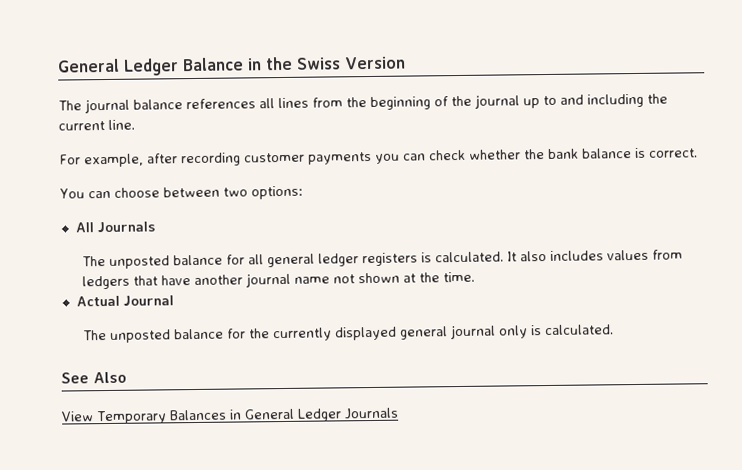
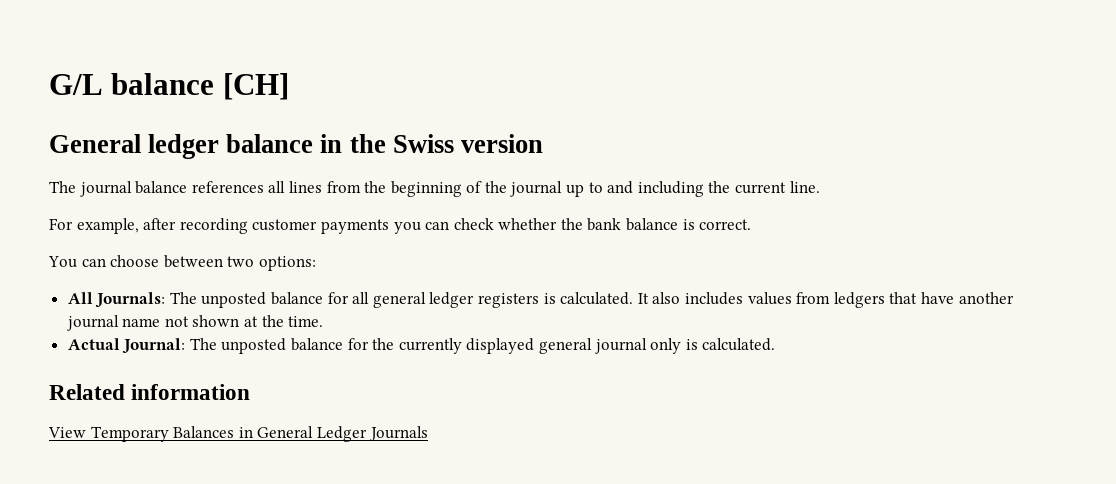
[57,57,244,76] General Ledger Balance -> [49,73,289,100] [49,134,314,159] G/L balance [CH] // General ledger balance
[344,56,406,70] Version -> [460,134,543,153] version
[96,221,155,233] Journals // -> [95,292,166,308] Journals:
[122,295,174,306] Journal // -> [122,338,186,354] Journal:
[61,371,127,384] See Also -> [49,384,251,400] Related information

